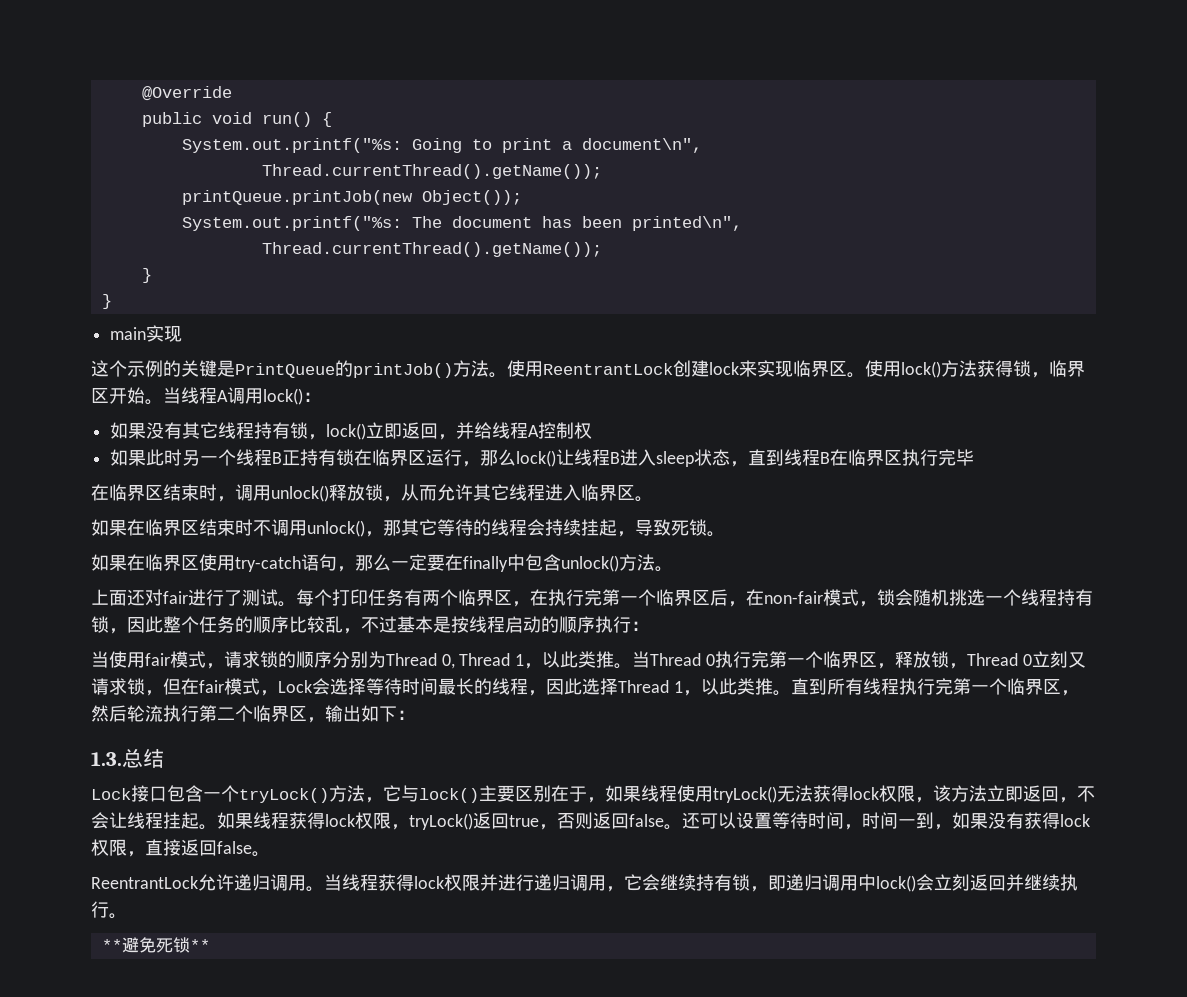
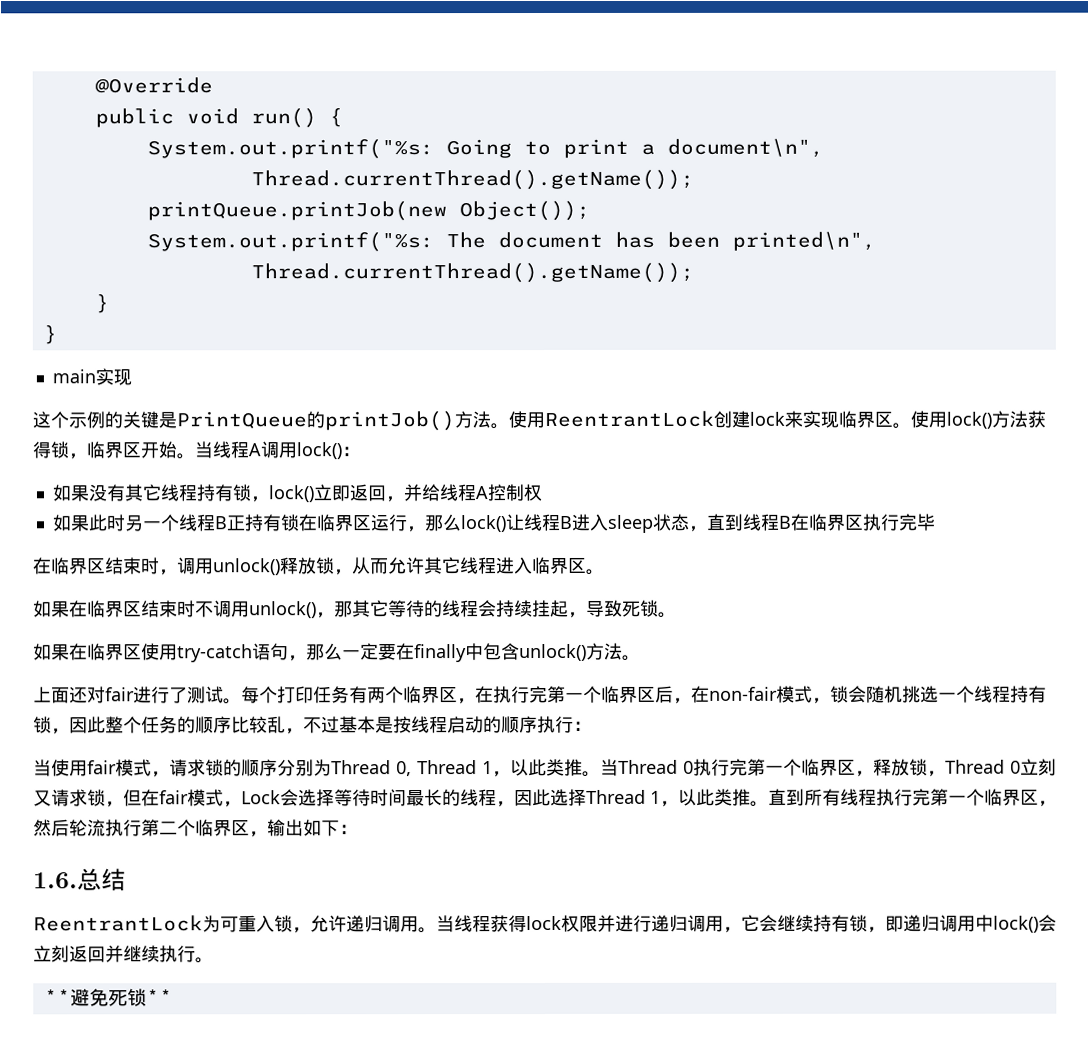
[91,752,122,766] 1.3. -> [33,872,78,889] 1.6.
[91,785,1095,803] [91,812,1090,830] [91,839,270,857] [91,876,198,889] Lock接口包含一个tryLock()方法，它与lock()主要区别在于，如果线程使用tryLock()无法获得lock权限，该方法立即返回，不会让线程挂起。如果线程获得lock权限，tryLock()返回true，否则返回false。还可以设置等待时间，时间一到，如果没有获得lock权限，直接返回false。 // ReentrantLock -> [33,915,311,934] ReentrantLock为可重入锁，

